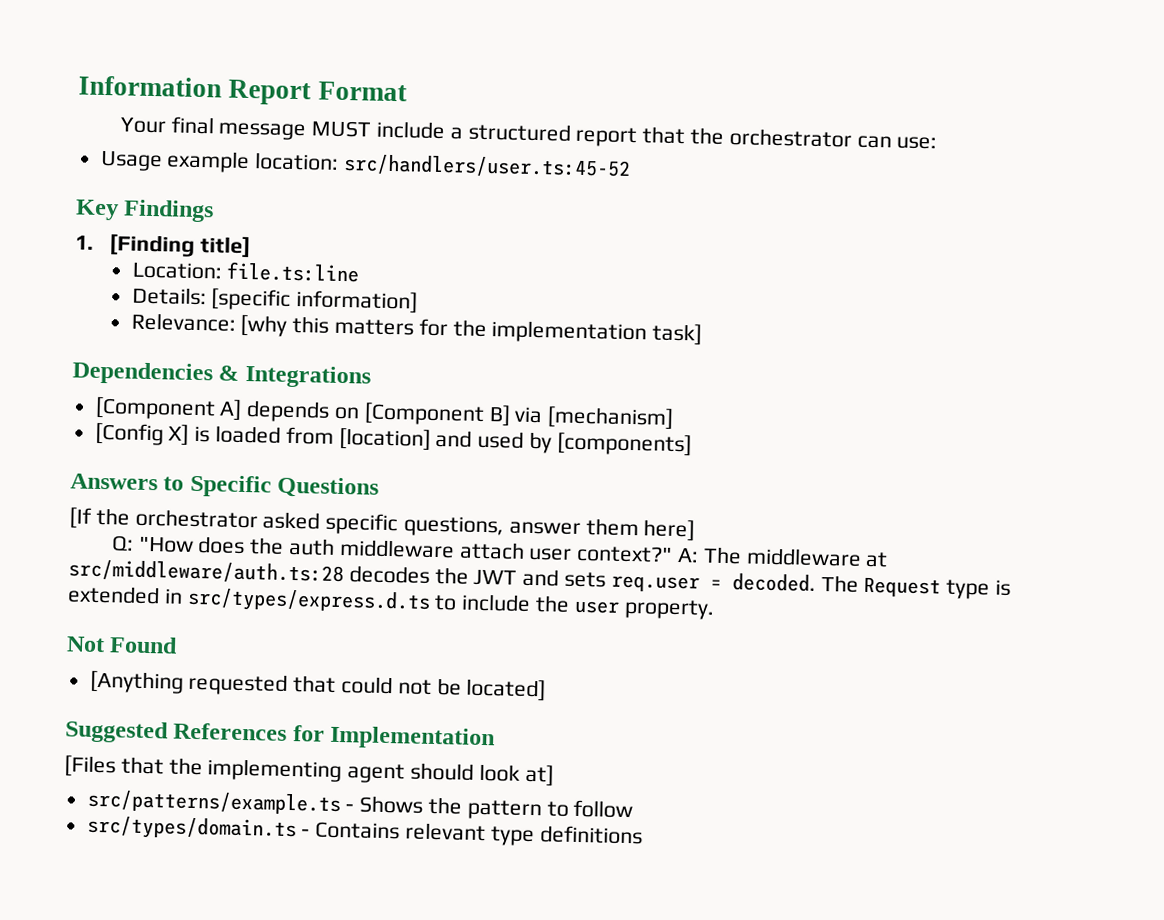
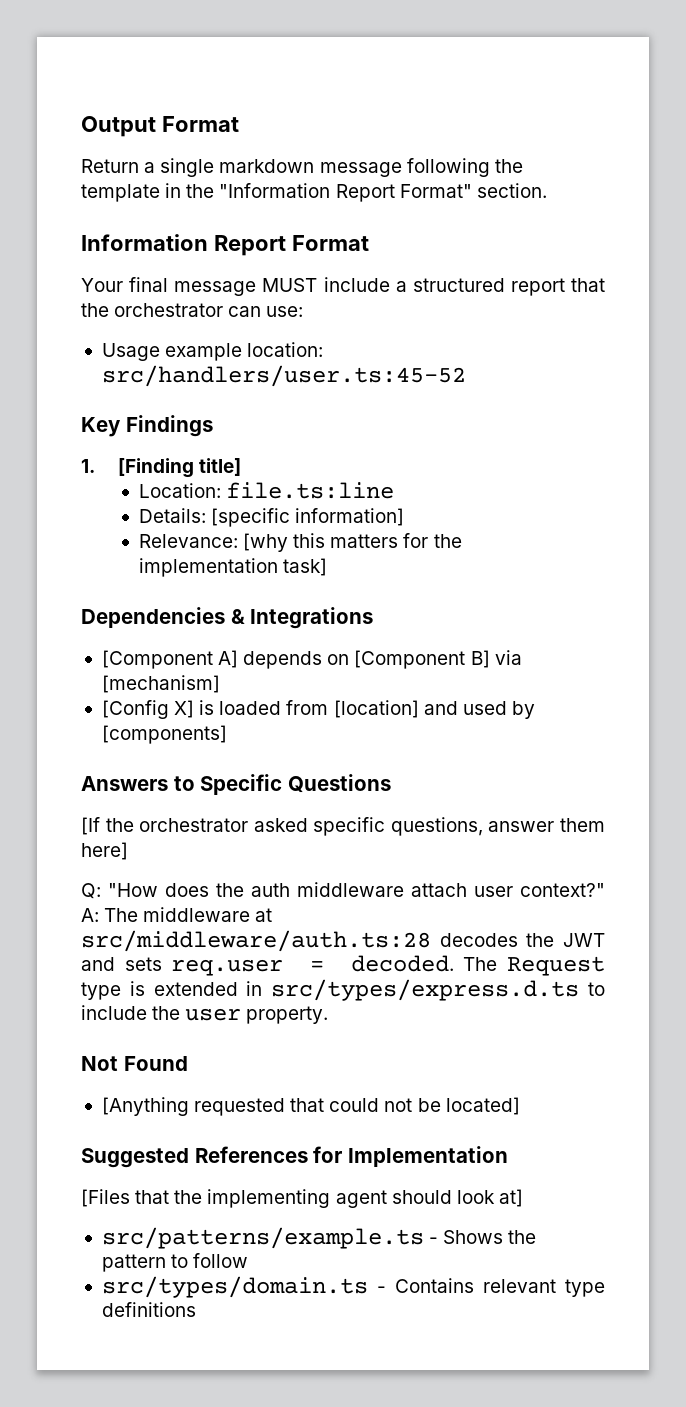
(78, 86) none -> [81,116,239,137] [81,158,523,177] [81,183,547,202] Output Format // Return a single markdown message following the template in the "Information Report Format" section. //

